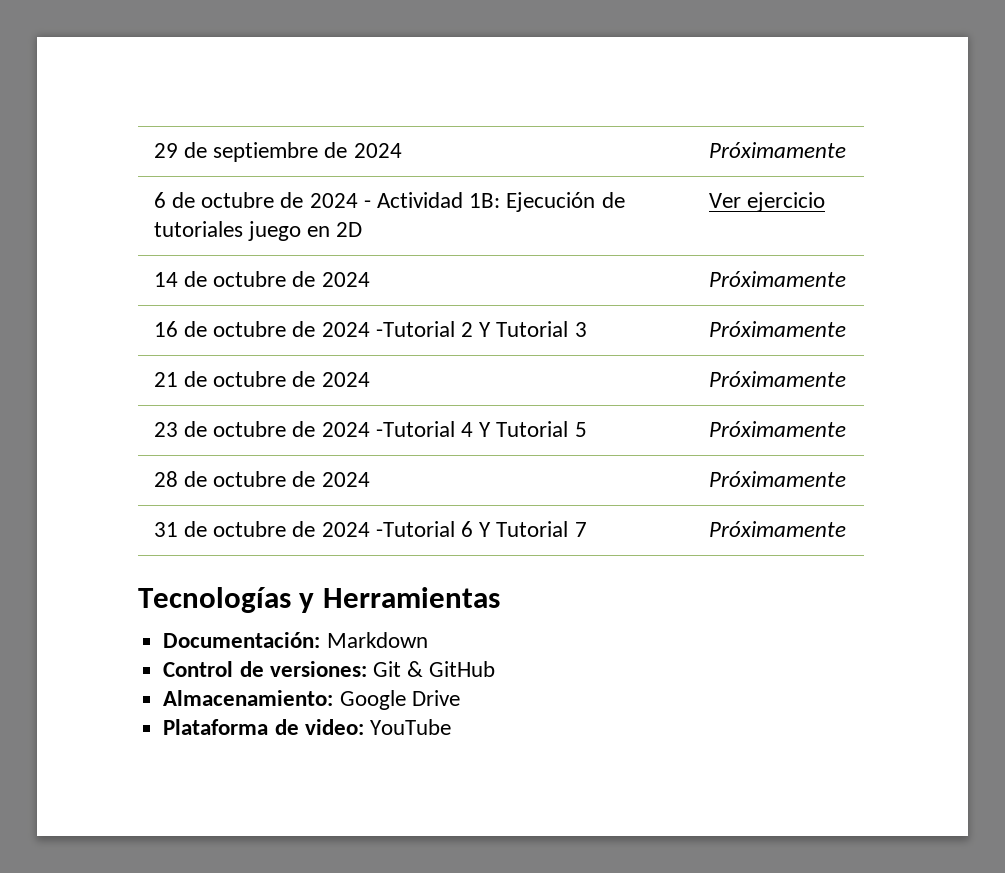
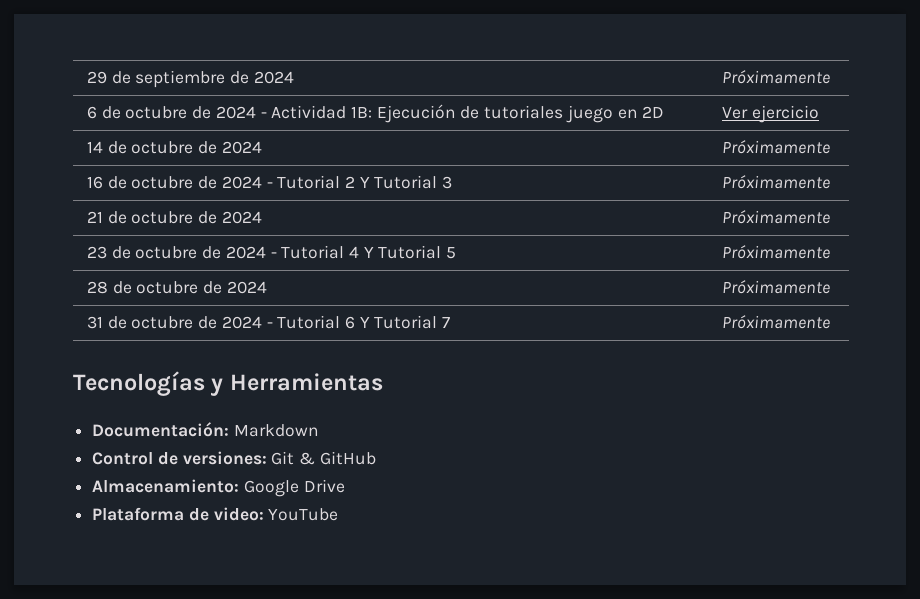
[375,321,455,337] -Tutorial -> [266,175,341,189] - Tutorial
[375,421,455,437] -Tutorial -> [270,245,345,259] - Tutorial
[375,521,455,537] -Tutorial -> [266,315,341,329] - Tutorial

